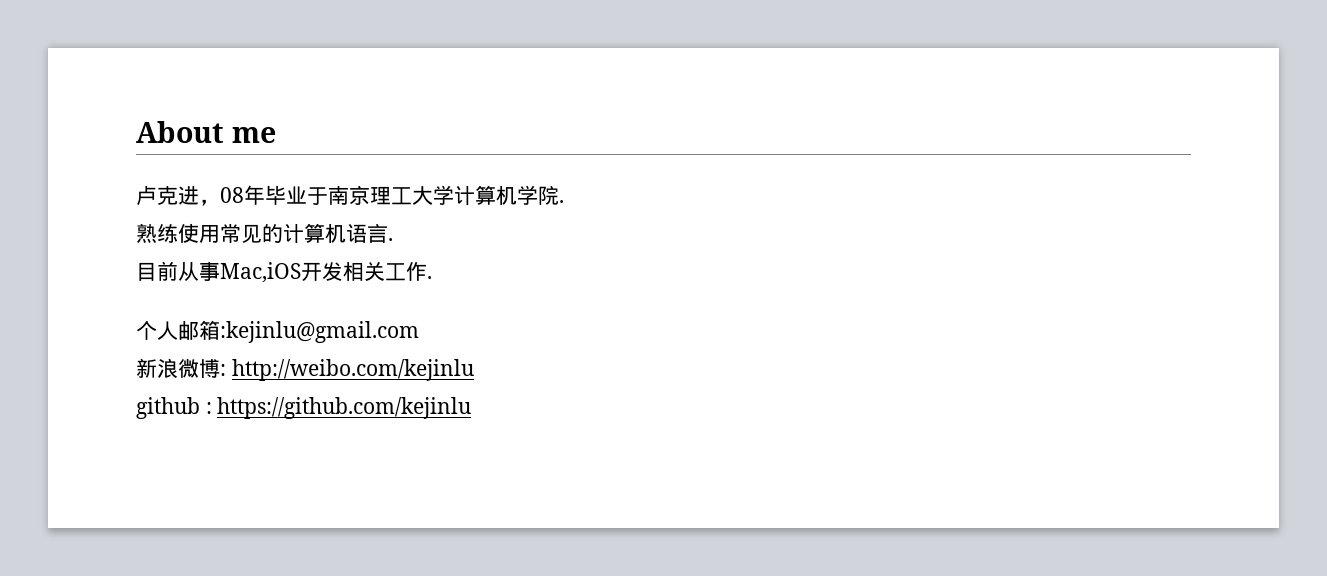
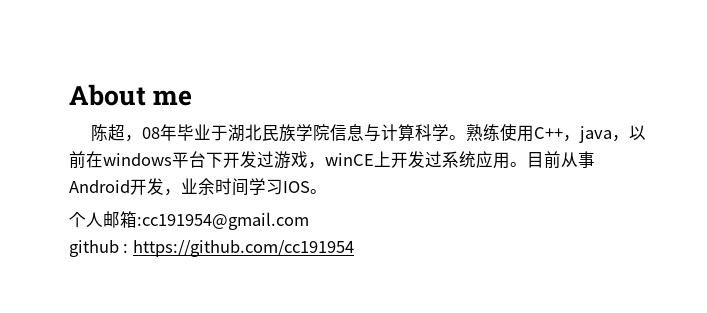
[136,186,199,206] 卢克进 -> [90,124,125,142] 陈超
[328,185,564,206] [136,223,393,244] [136,261,432,283] [136,320,419,343] [136,358,474,381] 南京理工大学计算机学院. // 熟练使用常见的计算机语言. // 目前从事Mac,iOS开发相关工作. // 个人邮箱:kejinlu@gmail.com // 新浪微博: http://weibo.com/kejinlu -> [227,124,646,143] [69,151,595,169] [69,178,327,196] [69,211,309,230] 湖北民族学院信息与计算科学。熟练使用C++，java，以前在windows平台下开发过游戏，winCE上开发过系统应用。目前从事Android开发，业余时间学习IOS。 // 个人邮箱:cc191954@gmail.com
[217,397,472,419] https://github.com/kejinlu -> [132,239,354,257] https://github.com/cc191954

